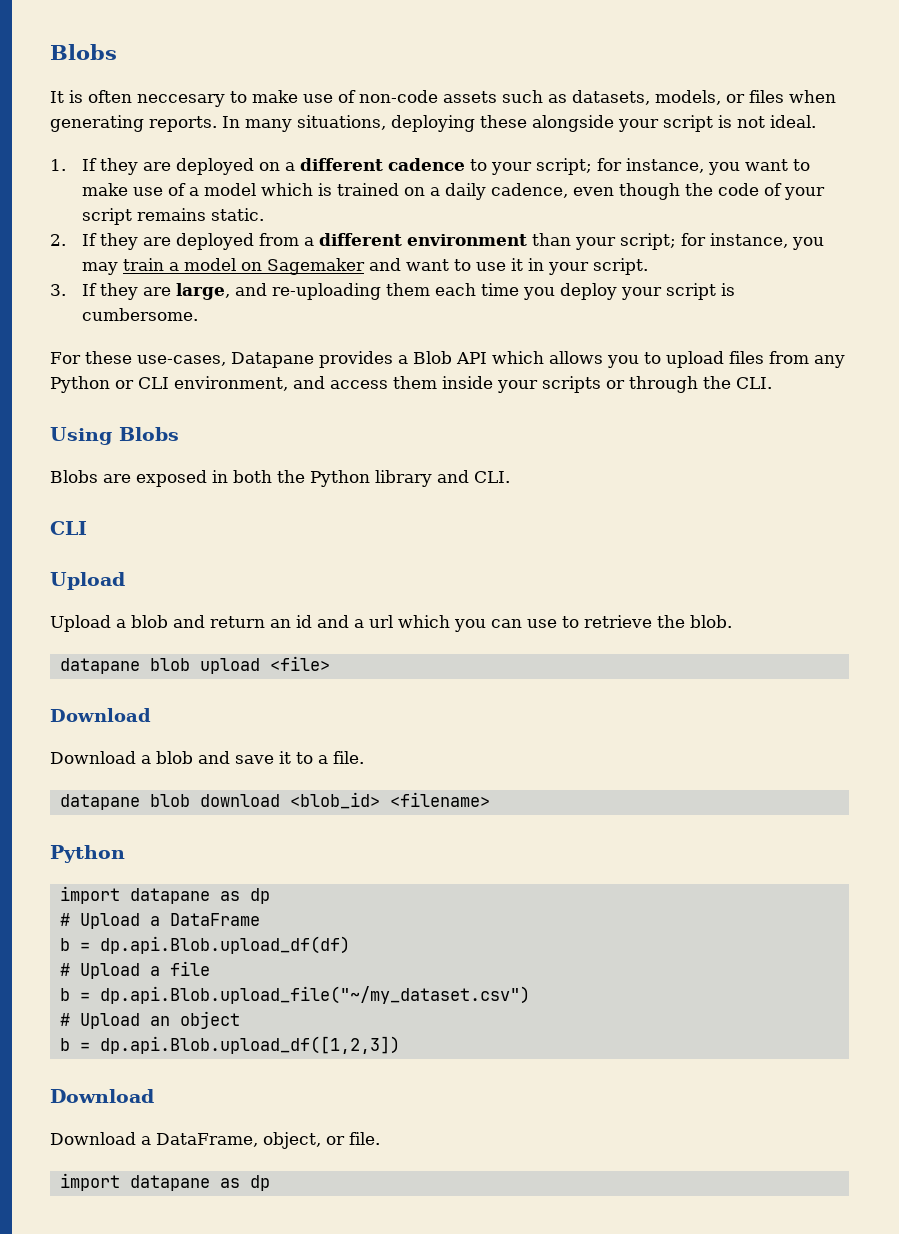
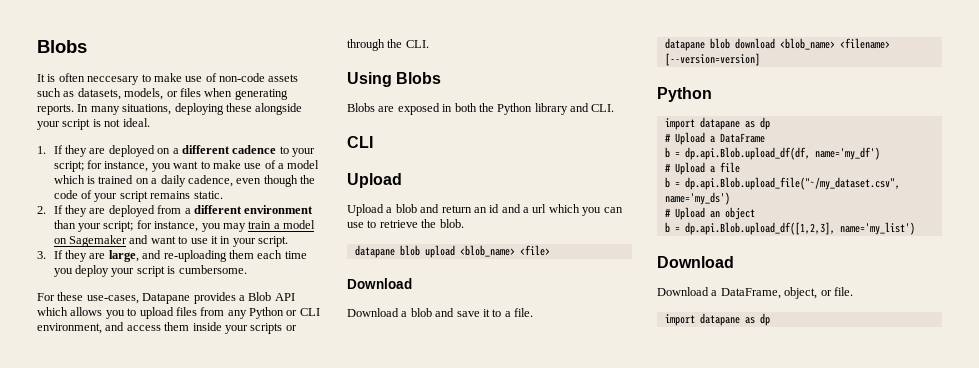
(260, 666) none -> [459,245,515,257] <blob_name>
[289,792,380,809] <blob_id> -> [779,38,835,50] <blob_name>
(490, 799) none -> [664,53,760,66] [--version=version]
[99,936,350,954] dp.api.Blob.upload_df(df) -> [684,147,880,160] dp.api.Blob.upload_df(df, name='my_df')
[99,986,530,1004] dp.api.Blob.upload_file("~/my_dataset.csv") -> [684,177,900,190] [664,192,730,205] dp.api.Blob.upload_file("~/my_dataset.csv", name='my_ds')
[99,1036,400,1054] dp.api.Blob.upload_df([1,2,3]) -> [684,222,915,235] dp.api.Blob.upload_df([1,2,3], name='my_list')

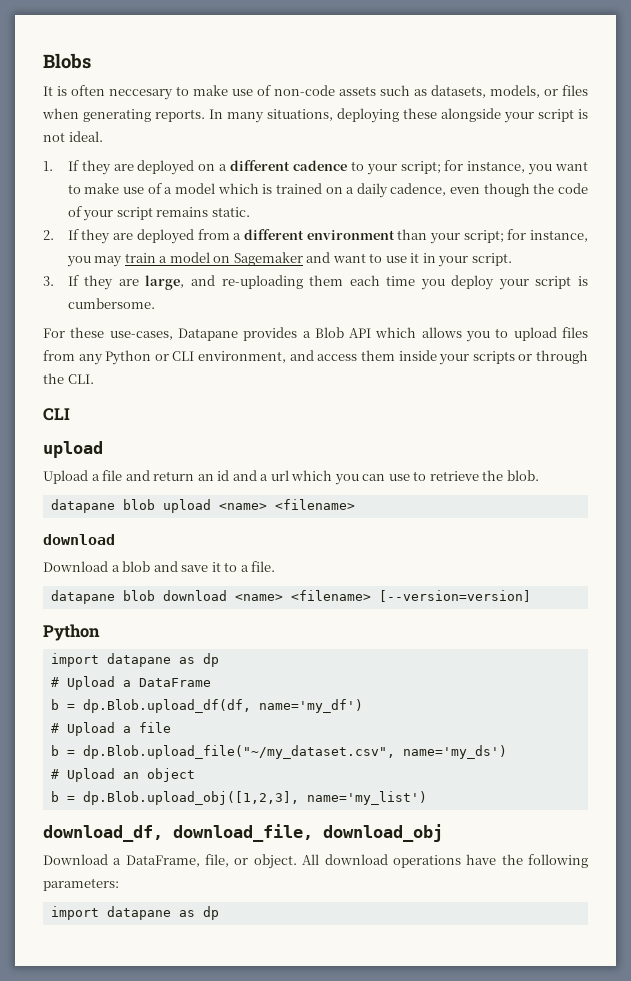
[347,72,442,87] [347,103,615,115] // Using Blobs // Blobs are exposed in both the Python library and CLI. -> (94, 379) none
[347,173,402,188] [347,204,417,216] Upload // Upload a blob -> [43,441,103,458] [43,470,123,484] upload // Upload a file
[459,245,550,257] [347,278,412,289] <blob_name> <file> // Download -> [218,499,355,510] [43,534,115,545] <name> <filename> // download
[779,38,835,50] <blob_name> -> [234,594,283,601] <name>
[684,147,810,160] dp.api.Blob.upload_df(df, -> [82,699,251,713] dp.Blob.upload_df(df,
[684,177,900,190] dp.api.Blob.upload_file("~/my_dataset.csv", -> [82,745,395,759] dp.Blob.upload_file("~/my_dataset.csv",
[684,222,835,235] dp.api.Blob.upload_df([1,2,3], -> [82,791,299,805] dp.Blob.upload_obj([1,2,3],
[657,256,734,268] Download -> [43,824,443,842] download_df, download_file, download_obj
[784,287,853,299] object, or file. -> [205,854,588,869] [43,878,119,891] file, or object. All download operations have the following parameters:

